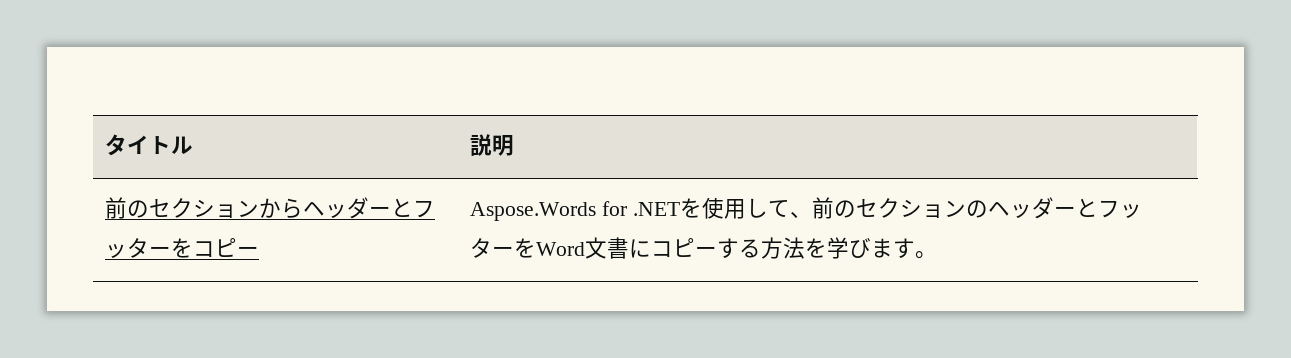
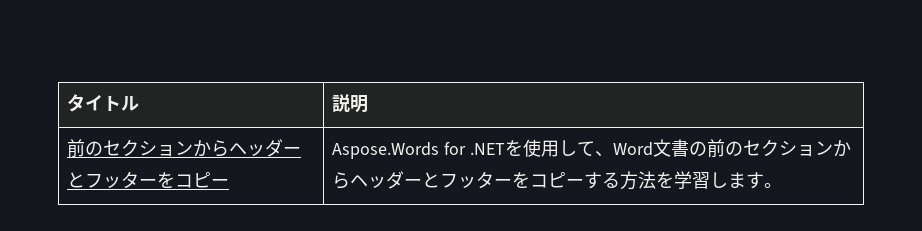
[812,197,1143,219] [470,237,652,259] 前のセクションのヘッダーとフッターをWord文書に -> [612,139,851,157] [332,171,531,189] Word文書の前のセクションからヘッダーとフッターを
[849,237,872,258] び -> [692,172,729,189] 習し

